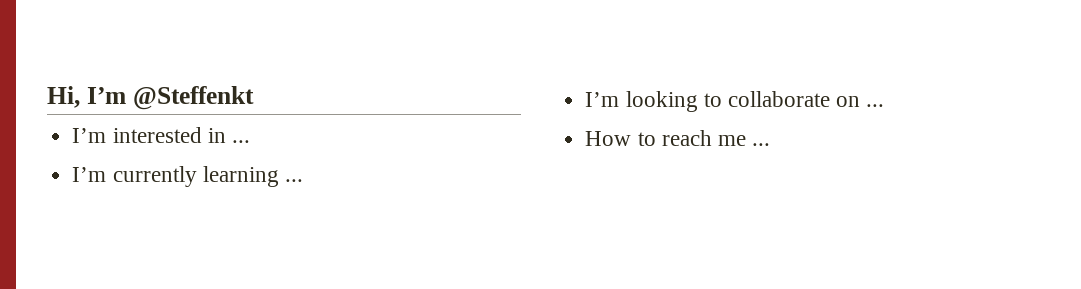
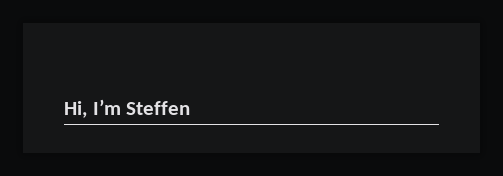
[132,86,254,110] [72,127,250,143] [72,166,303,187] [585,91,885,112] [585,130,771,146] @Steffenkt // I’m interested in ... // I’m currently learning ... // I’m looking to collaborate on ... // How to reach me ... -> [126,101,191,115] Steffen

